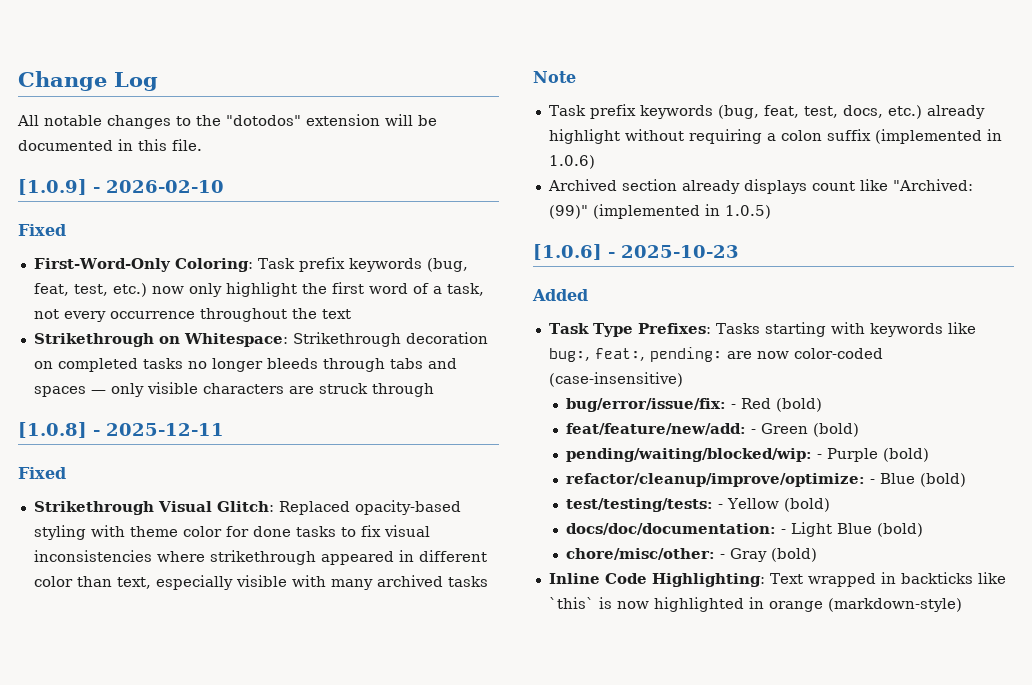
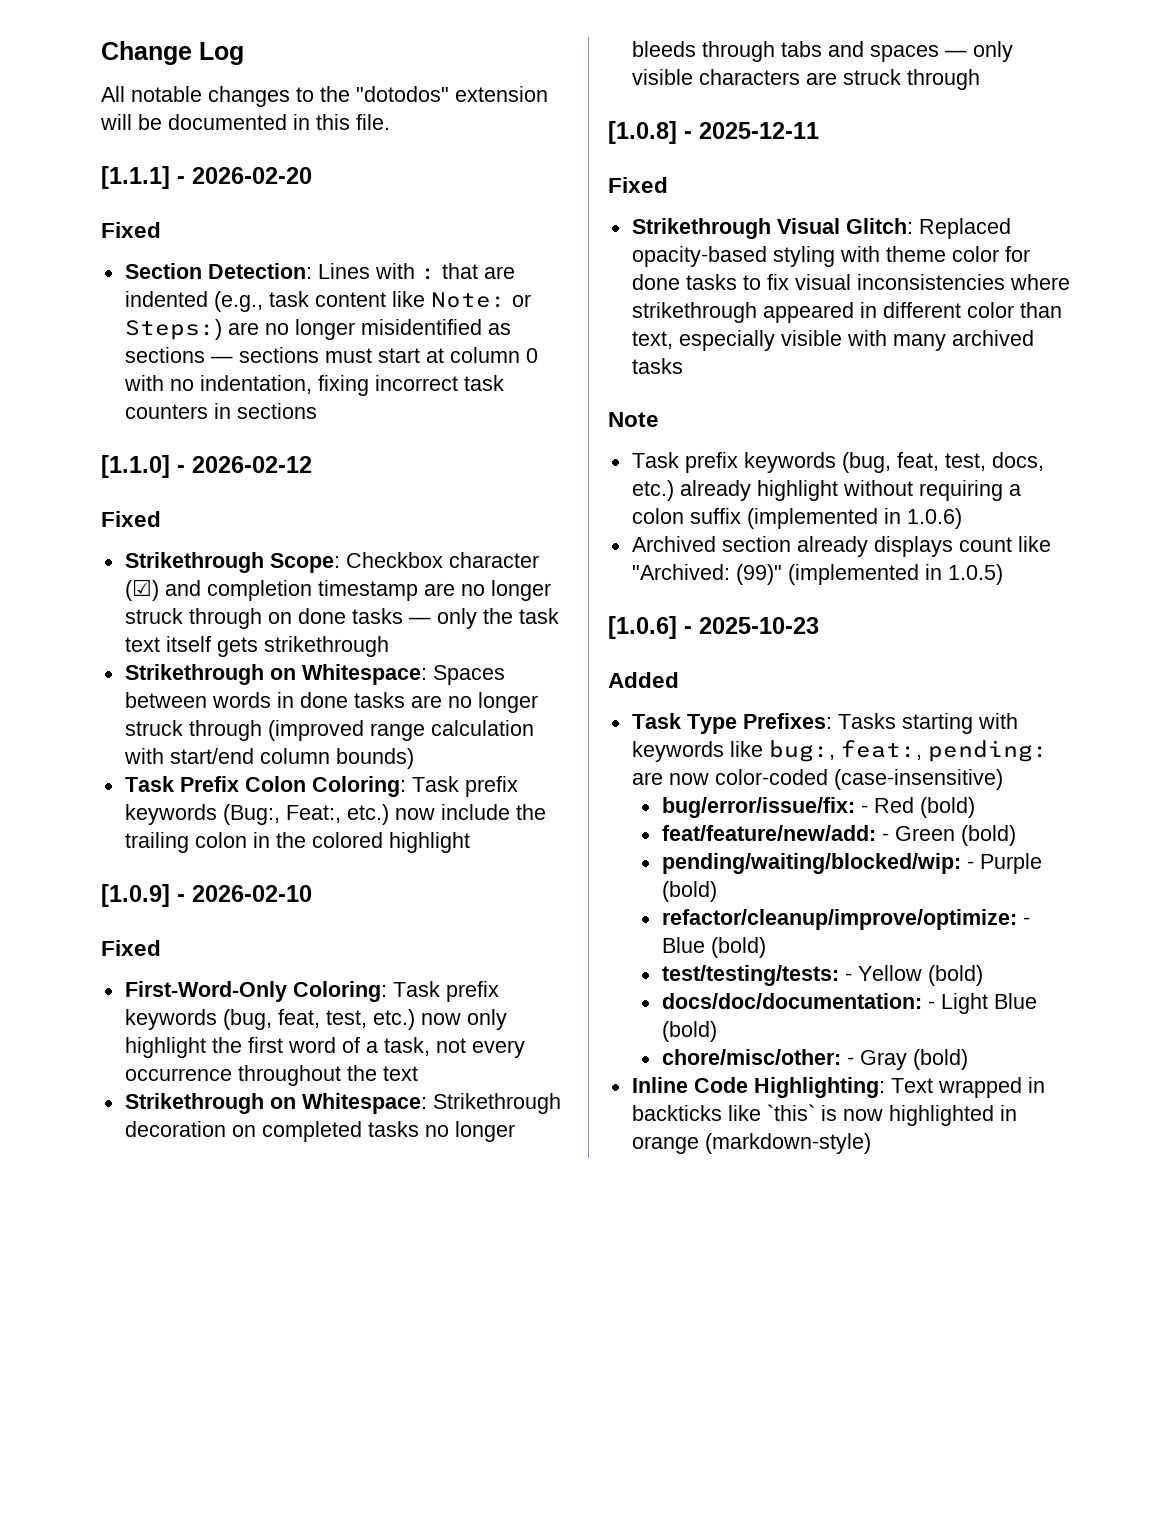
(202, 145) none -> [101,166,312,189] [101,222,161,238] [124,263,515,280] [124,291,531,312] [124,319,511,340] [124,347,538,363] [123,375,504,396] [124,403,317,419] [101,455,312,478] [101,511,161,527] [124,552,539,573] [124,579,551,601] [124,608,559,629] [124,636,389,657] [124,664,505,685] [124,692,538,713] [124,720,534,741] [123,748,414,769] [124,776,518,797] [124,804,546,825] [124,832,470,853] // [1.1.1] - 2026-02-20 // Fixed // Section Detection: Lines with : that are indented (e.g., task content like Note: or Steps:) are no longer misidentified as sections — sections must start at column 0 with no indentation, fixing incorrect task counters in sections // [1.1.0] - 2026-02-12 // Fixed // Strikethrough Scope: Checkbox character (☑) and completion timestamp are no longer struck through on done tasks — only the task text itself gets strikethrough // Strikethrough on Whitespace: Spaces between words in done tasks are no longer struck through (improved range calculation with start/end column bounds) // Task Prefix Colon Coloring: Task prefix keywords (Bug:, Feat:, etc.) now include the trailing colon in the colored highlight

